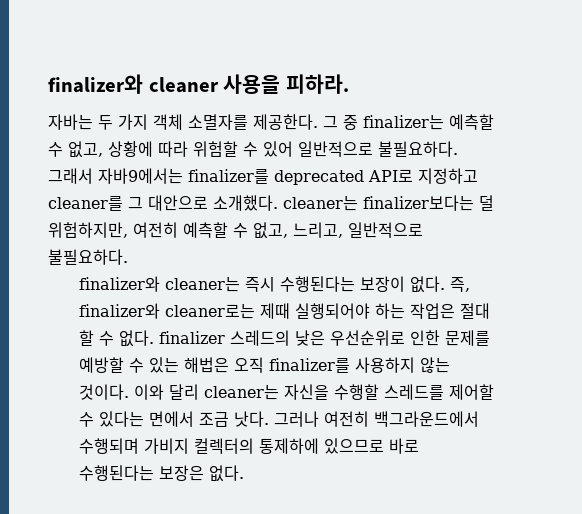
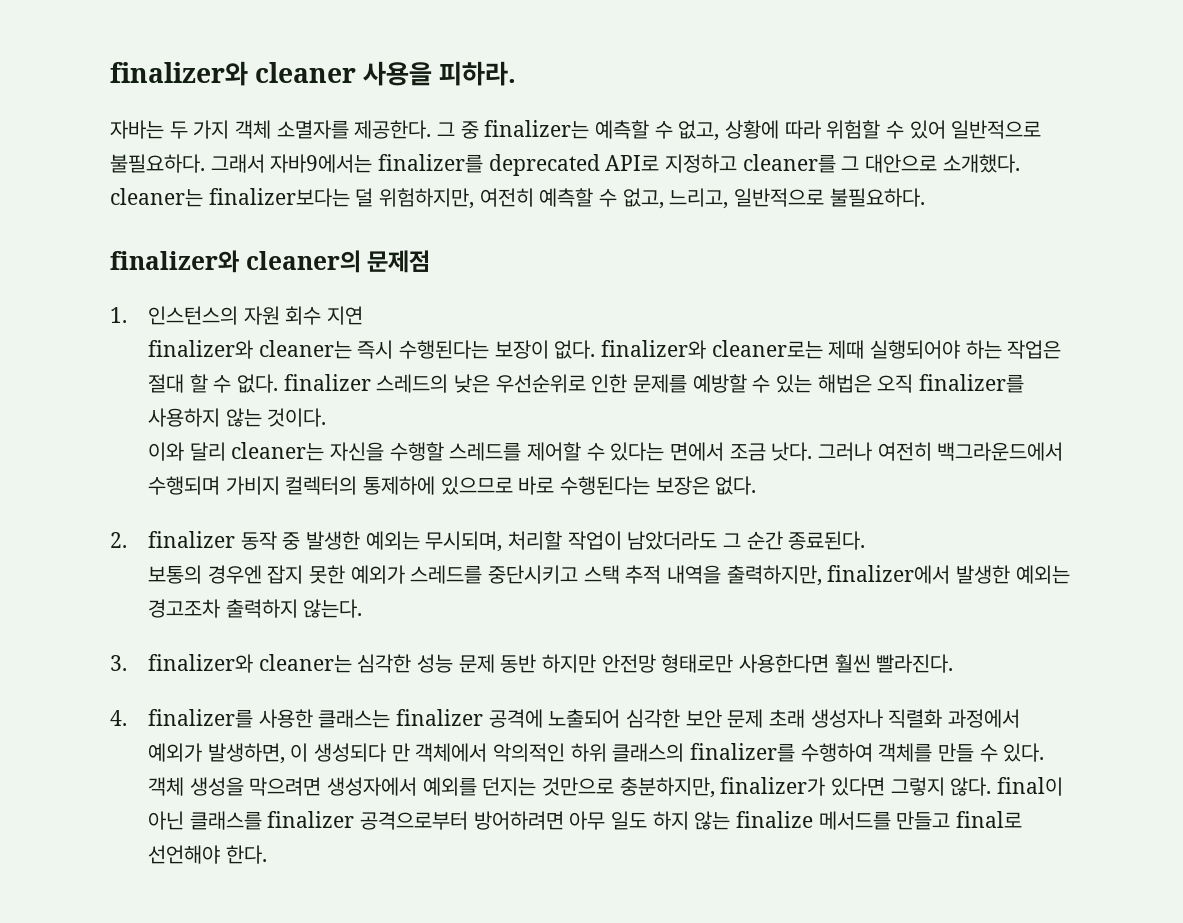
(128, 257) none -> [110,250,431,273] [110,306,363,325] // finalizer와 cleaner의 문제점 // 1. 인스턴스의 자원 회수 지연
[449,277,470,292] 즉, -> (596, 349) none
(129, 392) none -> (327, 417) //
(244, 473) none -> [110,531,866,552] [147,565,1070,586] [147,599,363,618] [110,654,954,673] [110,709,1020,728] [147,743,1045,764] [147,777,1063,798] [147,811,1022,830] [147,845,267,864] // 2. finalizer 동작 중 발생한 예외는 무시되며, 처리할 작업이 남았더라도 그 순간 종료된다. // 보통의 경우엔 잡지 못한 예외가 스레드를 중단시키고 스택 추적 내역을 출력하지만, finalizer에서 발생한 예외는 경고조차 출력하지 않는다. // 3. finalizer와 cleaner는 심각한 성능 문제 동반 하지만 안전망 형태로만 사용한다면 훨씬 빨라진다. // 4. finalizer를 사용한 클래스는 finalizer 공격에 노출되어 심각한 보안 문제 초래 생성자나 직렬화 과정에서 예외가 발생하면, 이 생성되다 만 객체에서 악의적인 하위 클래스의 finalizer를 수행하여 객체를 만들 수 있다. 객체 생성을 막으려면 생성자에서 예외를 던지는 것만으로 충분하지만, finalizer가 있다면 그렇지 않다. final이 아닌 클래스를 finalizer 공격으로부터 방어하려면 아무 일도 하지 않는 finalize 메서드를 만들고 final로 선언해야 한다.

